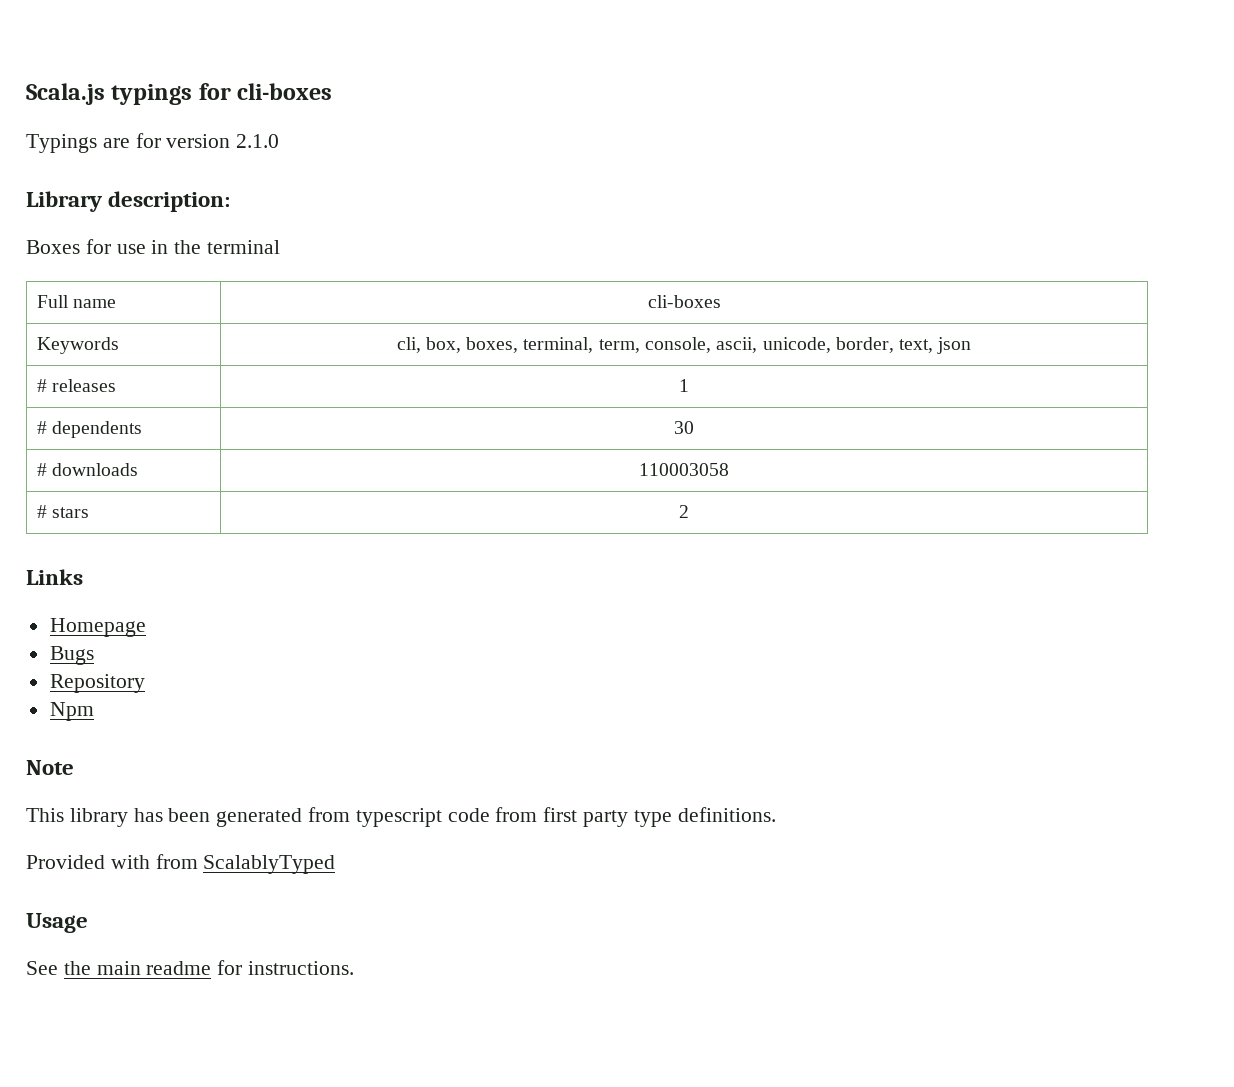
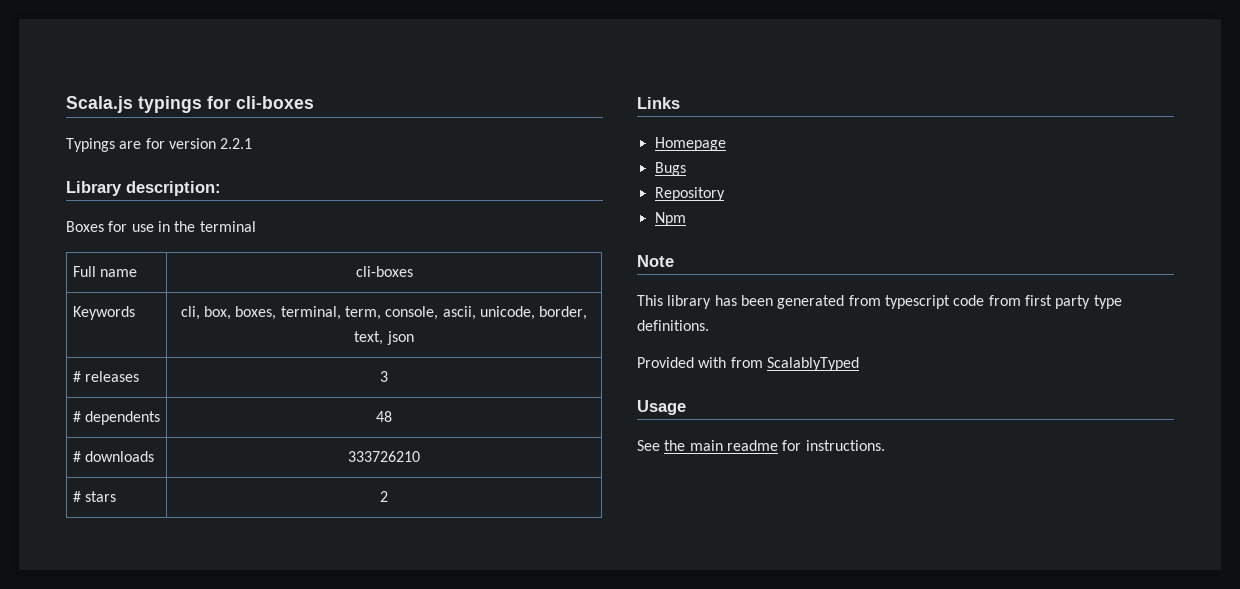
[236,134,280,148] 2.1.0 -> [220,138,253,149] 2.2.1
[679,379,689,392] 1 -> [380,371,388,382] 3
[674,421,694,434] 30 -> [376,411,392,422] 48
[639,463,729,476] 110003058 -> [348,451,420,462] 333726210

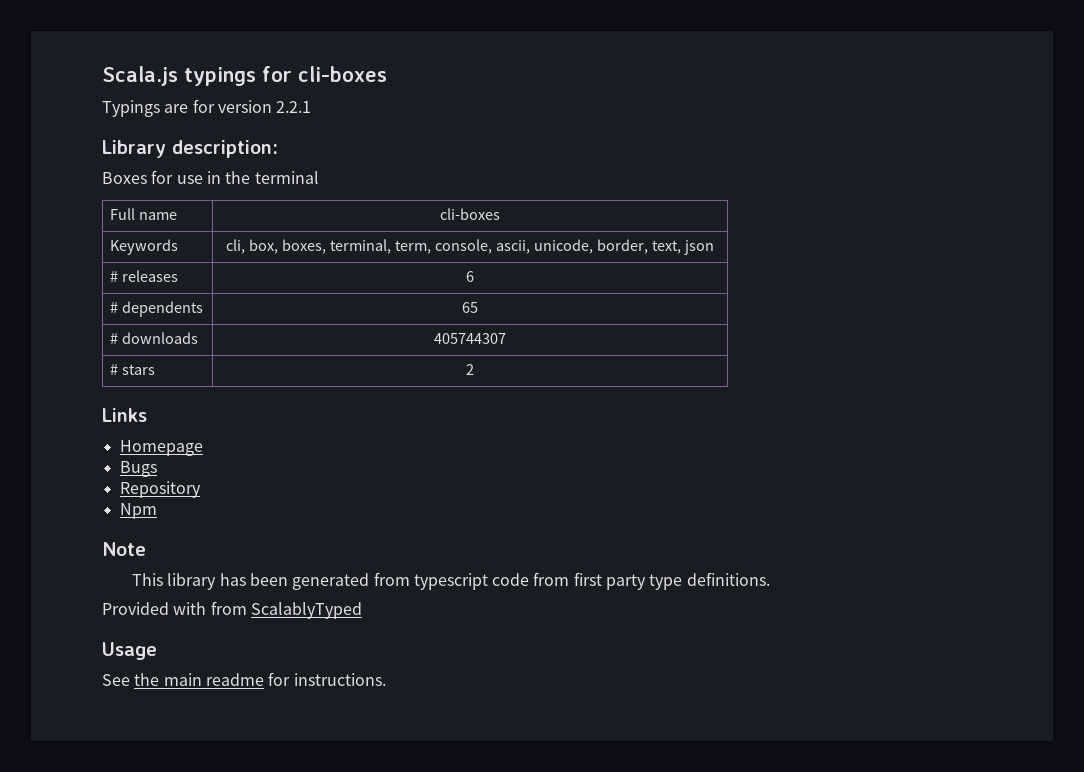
[380,371,388,382] 3 -> [466,271,474,282] 6
[376,411,392,422] 48 -> [462,302,478,313] 65
[348,451,420,462] 333726210 -> [434,333,506,344] 405744307

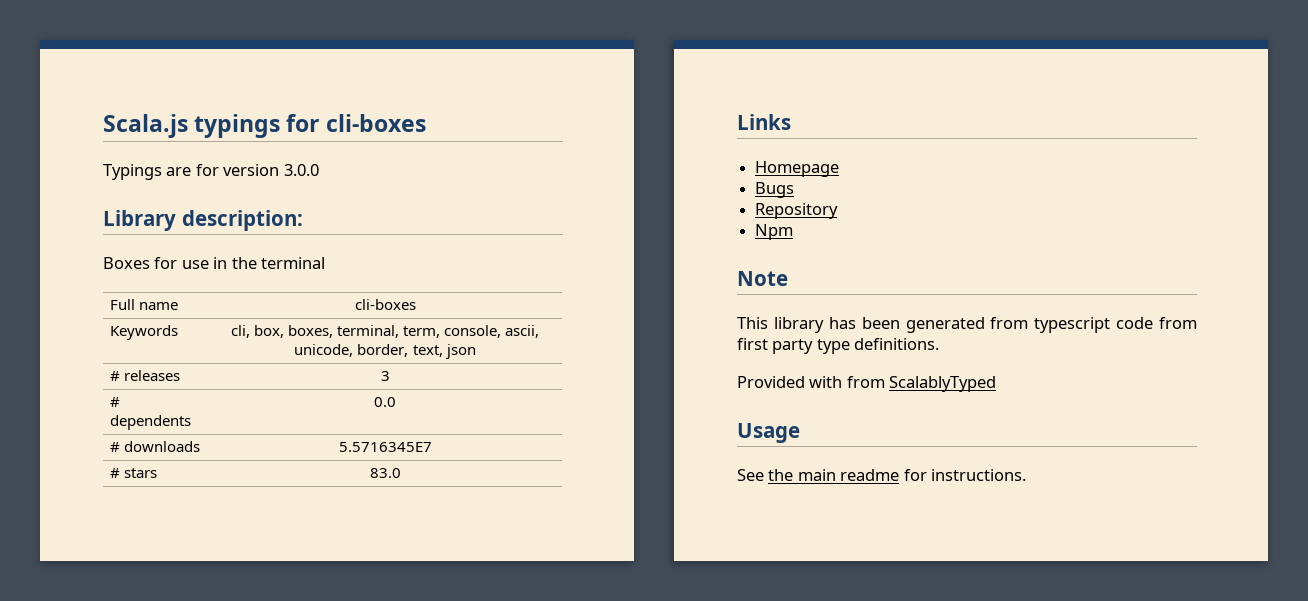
[276,101,312,113] 2.2.1 -> [283,164,319,176] 3.0.0
[466,271,474,282] 6 -> [380,371,390,381] 3
[462,302,478,313] 65 -> [374,397,396,407] 0.0
[434,333,506,344] 405744307 -> [338,442,432,452] 5.5716345E7
[466,364,474,375] 2 -> [369,468,401,478] 83.0

